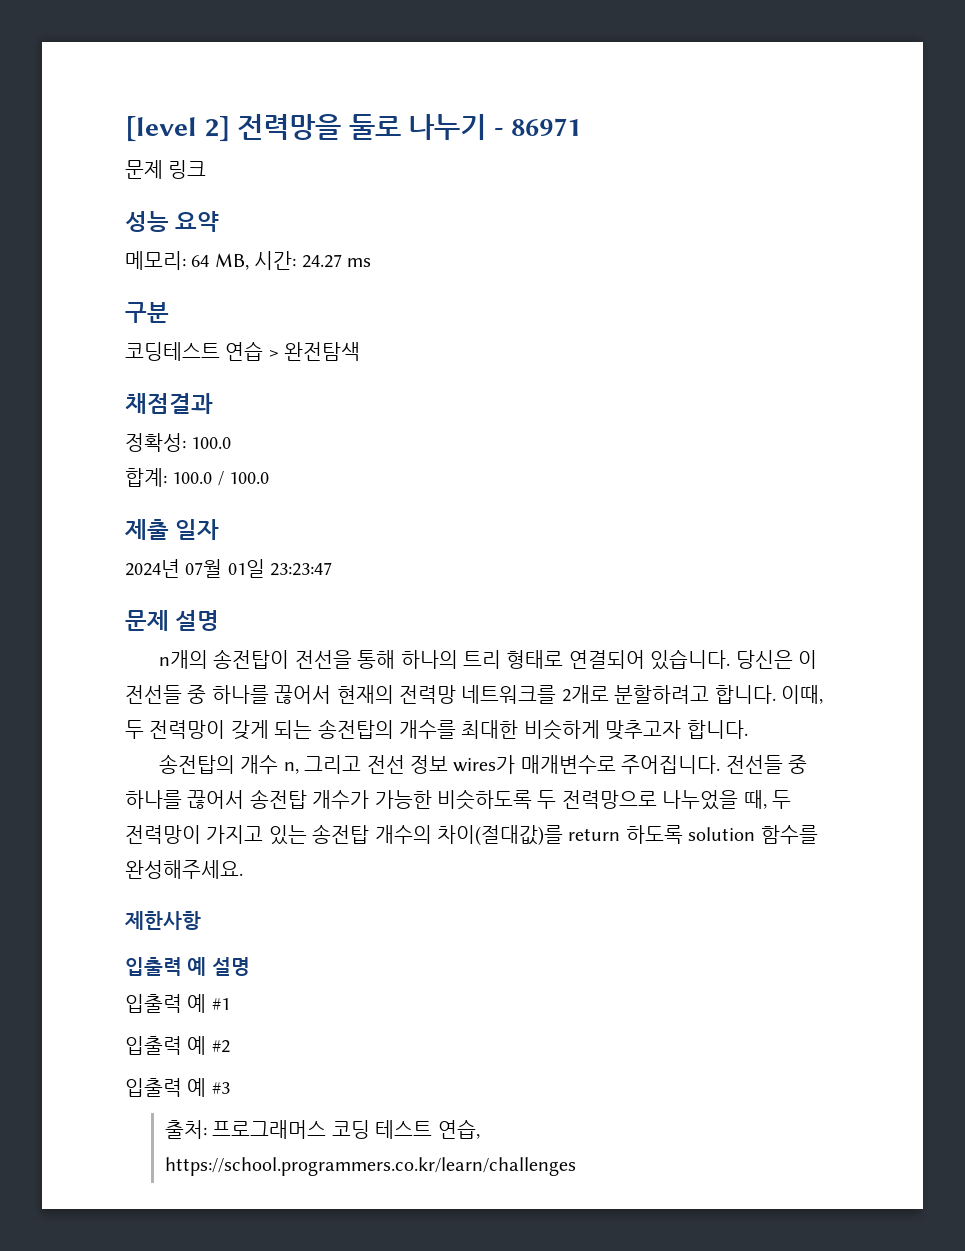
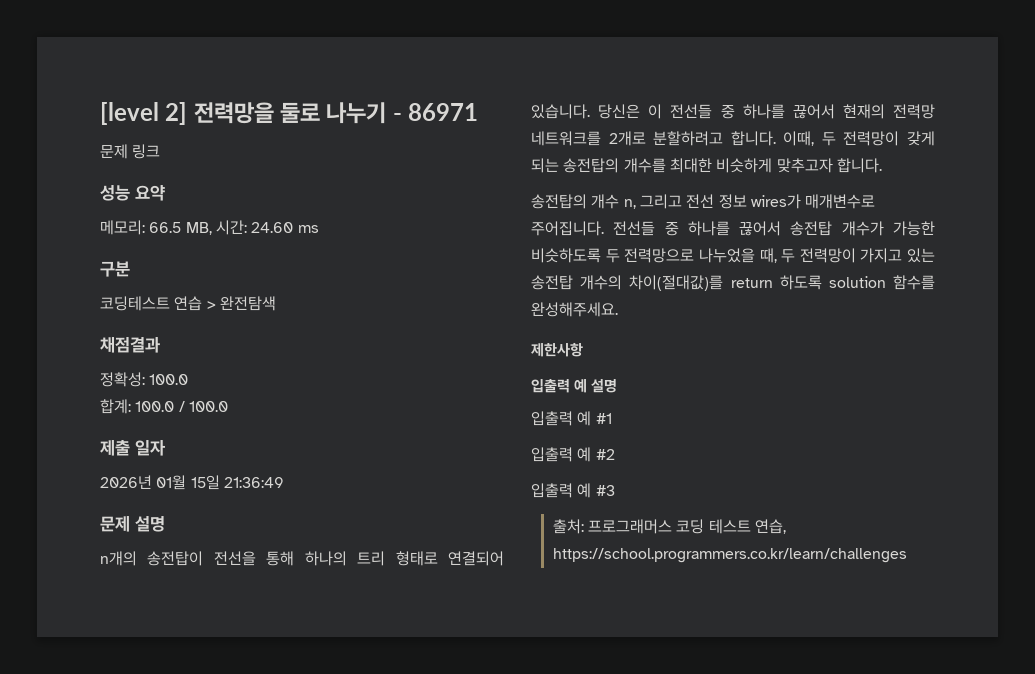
[191,255,210,267] 64 -> [149,222,182,233] 66.5
[301,254,342,268] 24.27 -> [251,222,294,233] 24.60
[125,559,333,578] 2024년 07월 01일 23:23:47 -> [100,475,284,490] 2026년 01월 15일 21:36:49

